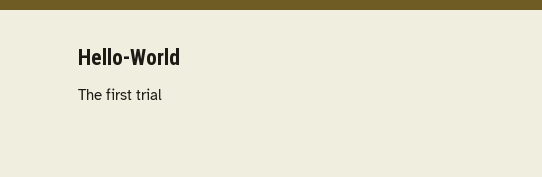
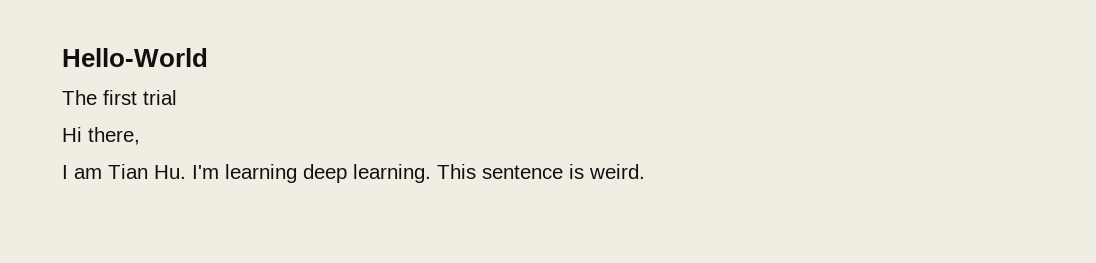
(162, 94) none -> [62,127,140,145] [62,164,645,183] // Hi there, // I am Tian Hu. I'm learning deep learning. This sentence is weird.

